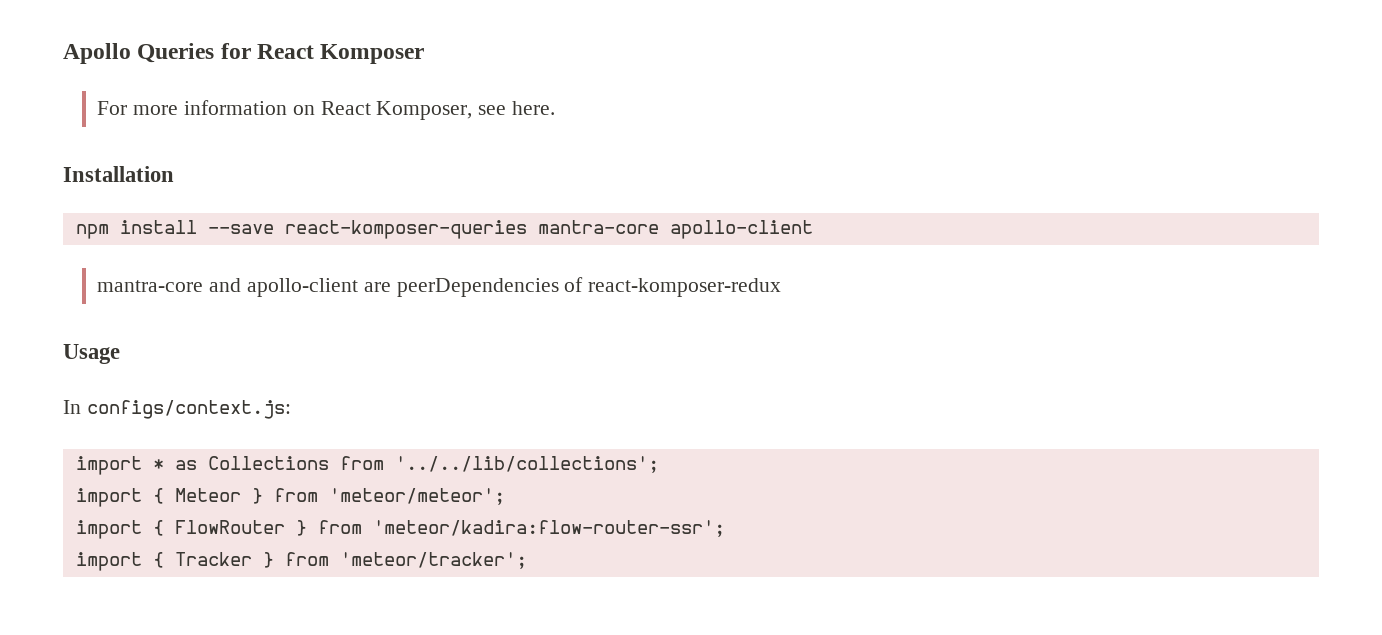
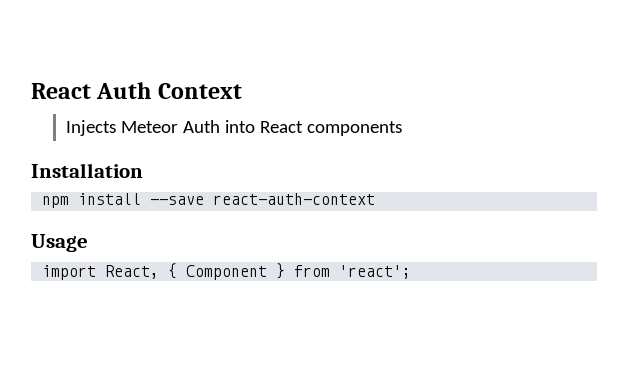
[63,43,425,64] [97,100,555,120] [63,166,174,182] [75,220,813,239] [97,277,782,297] Apollo Queries for React Komposer // For more information on React Komposer, see here. // Installation // npm install --save react-komposer-queries mantra-core apollo-client // mantra-core and apollo-client are peerDependencies of react-komposer-redux -> [31,82,242,99] [65,120,402,136] [31,163,143,178] [42,193,376,208] React Auth Context // Injects Meteor Auth into React components // Installation // npm install --save react-auth-context
[63,400,291,419] [75,456,659,475] [75,488,505,507] [75,520,725,539] [75,552,527,571] // In configs/context.js: // import * as Collections from '../../lib/collections'; // import { Meteor } from 'meteor/meteor'; // import { FlowRouter } from 'meteor/kadira:flow-router-ssr'; // import { Tracker } from 'meteor/tracker'; -> [42,263,412,280] // import React, { Component } from 'react';

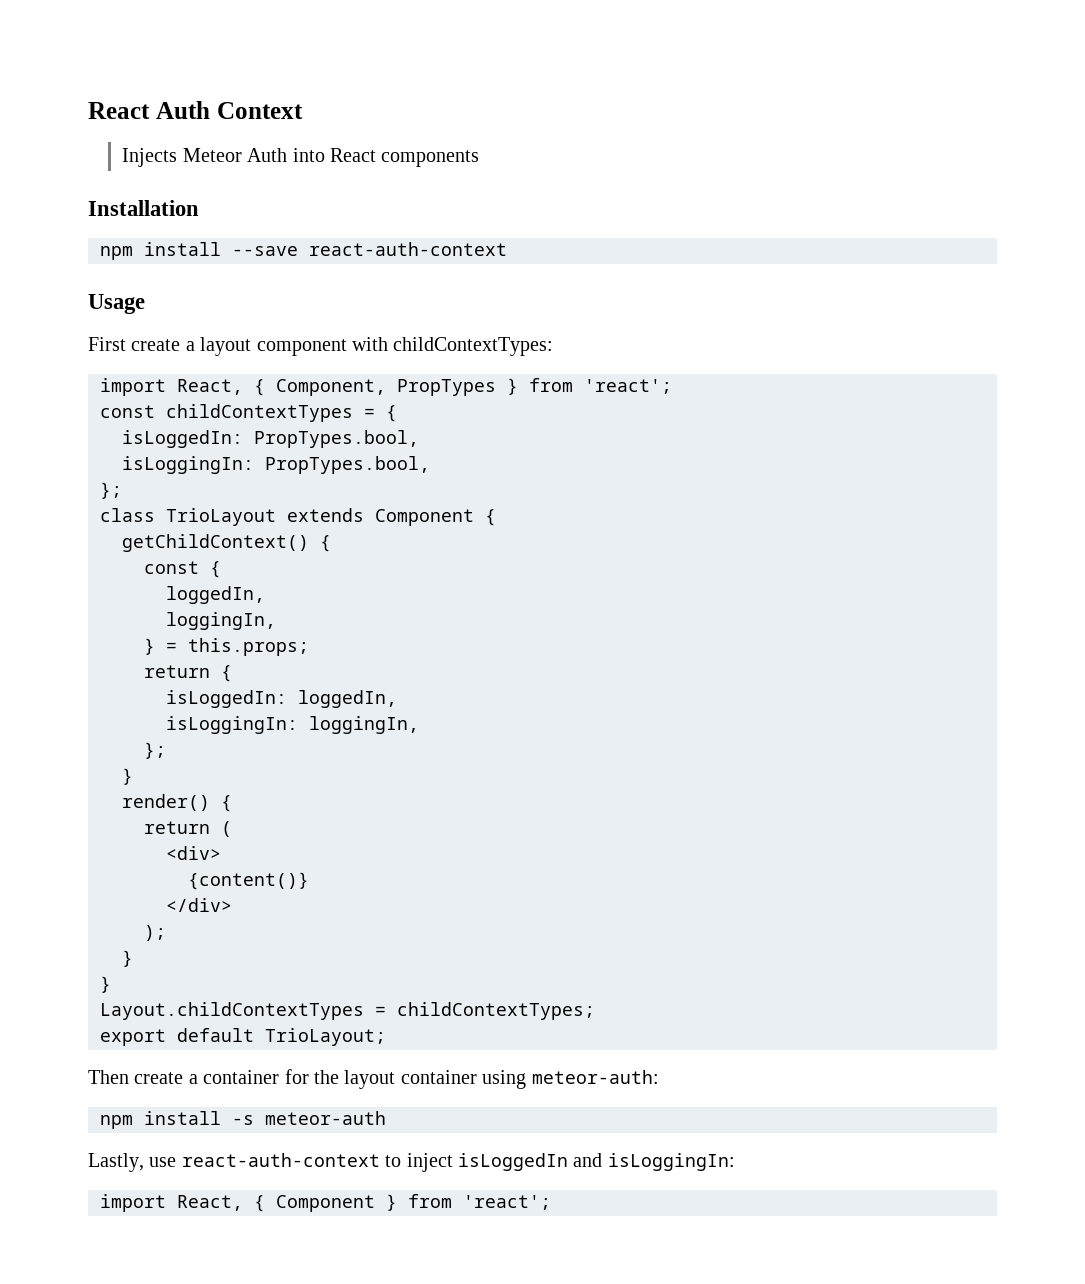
(88, 243) none -> [88,337,554,356] [100,378,672,396] [100,404,397,422] [122,430,419,448] [122,456,430,474] [100,482,122,499] [100,508,496,526] [122,534,331,552] [144,561,221,578] [166,586,265,604] [166,612,276,630] [144,638,309,656] [144,665,232,682] [166,690,397,708] [166,716,419,734] [144,742,166,759] [122,768,133,785] [122,794,232,812] [144,821,232,837] [166,846,221,860] [188,872,309,890] [166,898,232,912] [144,925,166,941] [122,950,133,967] [100,976,111,993] [100,1002,595,1020] [100,1028,386,1046] [88,1069,659,1089] [100,1111,386,1129] [88,1153,735,1172] // First create a layout component with childContextTypes: // import React, { Component, PropTypes } from 'react'; // const childContextTypes = { // isLoggedIn: PropTypes.bool, // isLoggingIn: PropTypes.bool, // }; // class TrioLayout extends Component { // getChildContext() { // const { // loggedIn, // loggingIn, // } = this.props; // return { // isLoggedIn: loggedIn, // isLoggingIn: loggingIn, // }; // } // render() { // return ( // <div> // {content()} // </div> // ); // } // } // Layout.childContextTypes = childContextTypes; // export default TrioLayout; // Then create a container for the layout container using meteor-auth: // npm install -s meteor-auth // Lastly, use react-auth-context to inject isLoggedIn and isLoggingIn:

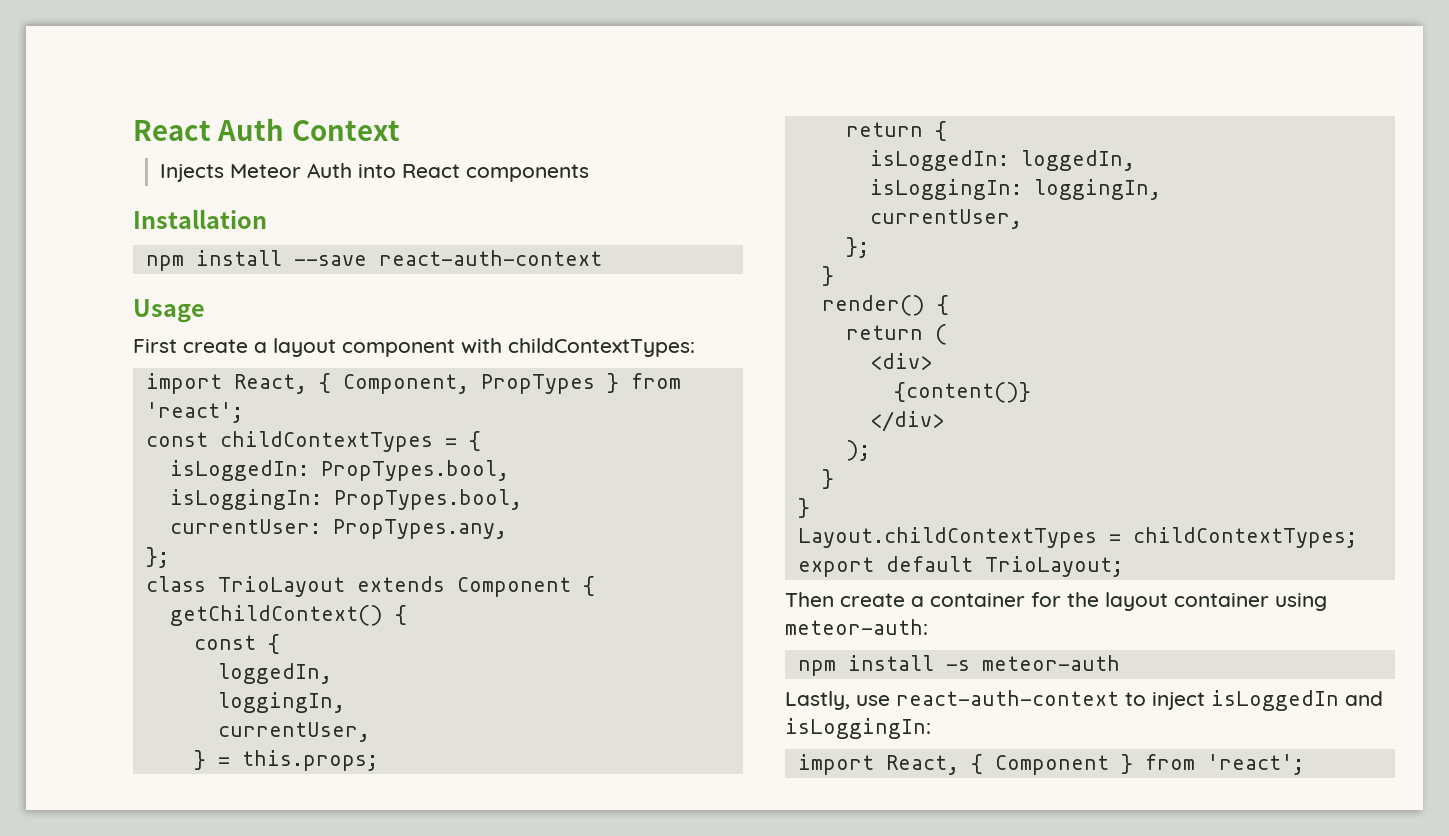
(430, 465) none -> [169,519,507,539] // currentUser: PropTypes.any,
(276, 621) none -> [217,722,370,742] // currentUser,
(419, 725) none -> [869,209,1022,229] // currentUser,

